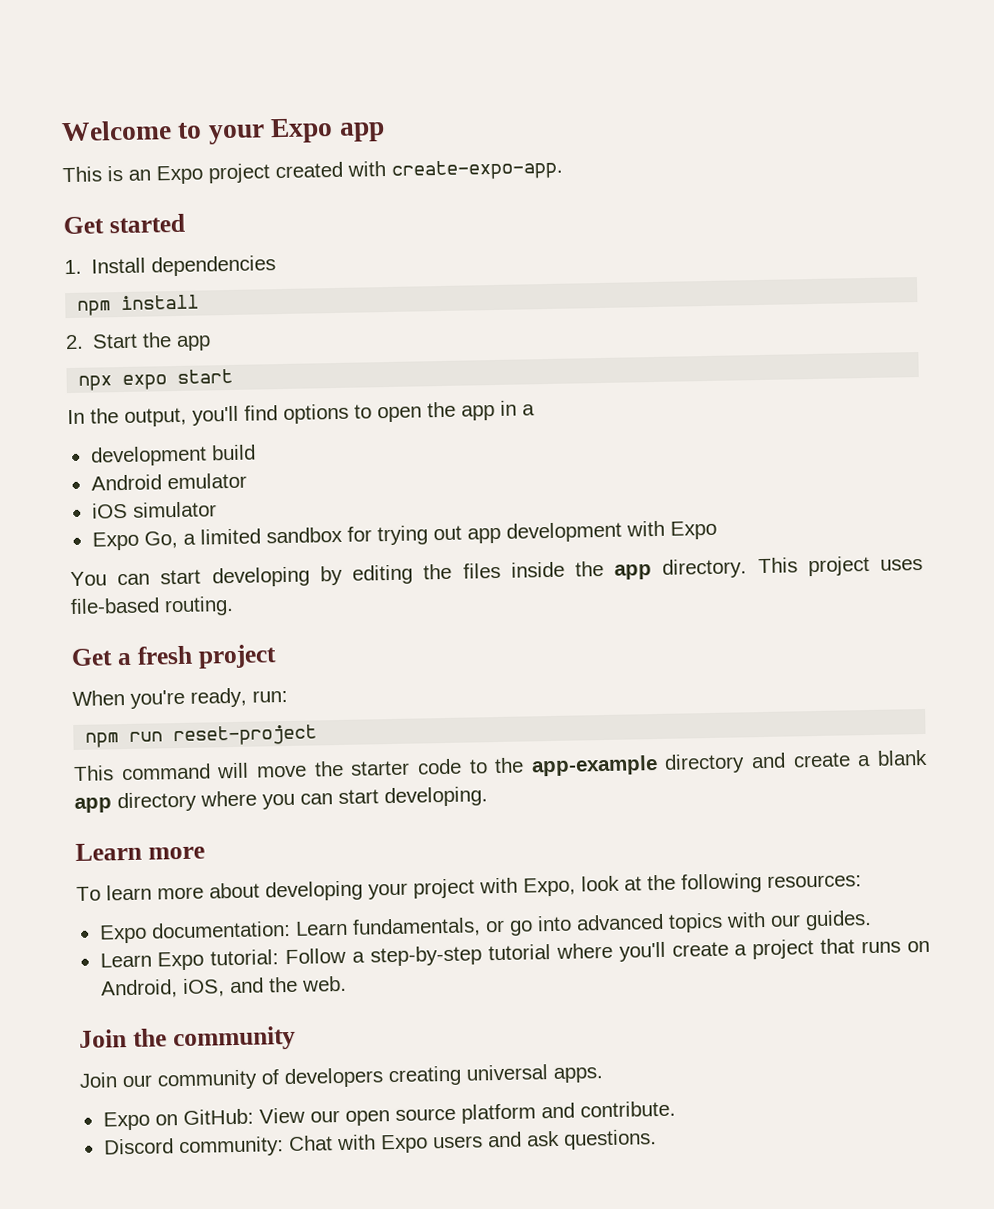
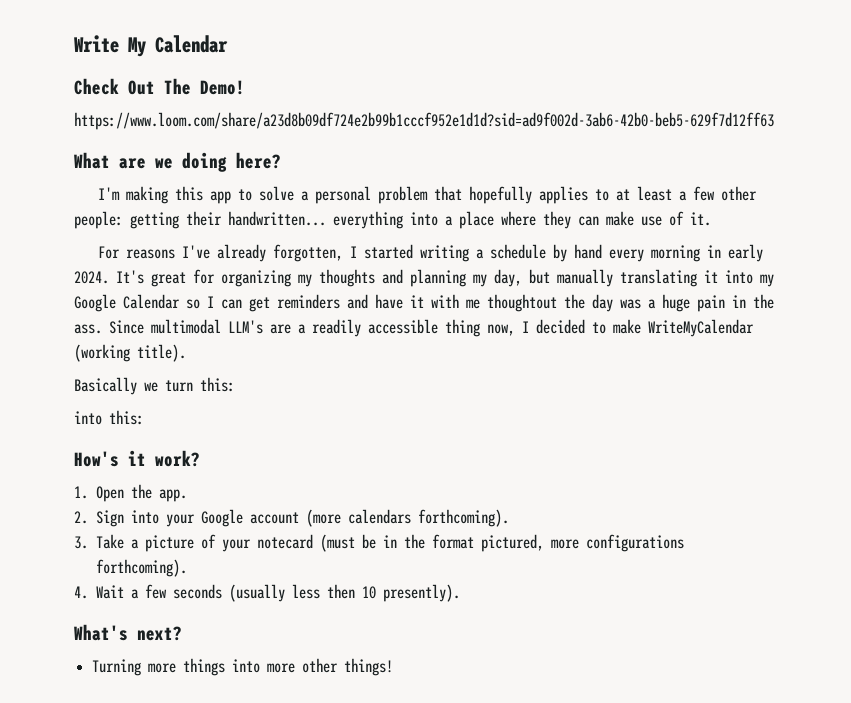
[61,118,385,145] [62,158,563,185] [63,213,185,235] [64,255,277,277] [77,294,200,316] [65,332,212,351] [78,368,234,391] [67,400,535,427] [89,444,256,467] [90,472,247,491] [91,501,217,519] [91,520,717,551] [70,555,923,588] [70,595,234,617] [71,644,277,669] [72,687,288,709] [85,724,318,748] [73,749,928,781] [74,786,488,813] [75,842,205,861] [76,873,862,902] [98,910,872,944] [99,938,931,971] [100,975,347,999] [78,1025,296,1052] [79,1064,604,1091] [102,1100,676,1131] [103,1129,657,1158] Welcome to your Expo app // This is an Expo project created with create-expo-app. // Get started // 1. Install dependencies // npm install // 2. Start the app // npx expo start // In the output, you'll find options to open the app in a // development build // Android emulator // iOS simulator // Expo Go, a limited sandbox for trying out app development with Expo // You can start developing by editing the files inside the app directory. This project uses file-based routing. // Get a fresh project // When you're ready, run: // npm run reset-project // This command will move the starter code to the app-example directory and create a blank app directory where you can start developing. // Learn more // To learn more about developing your project with Expo, look at the following resources: // Expo documentation: Learn fundamentals, or go into advanced topics with our guides. // Learn Expo tutorial: Follow a step-by-step tutorial where you'll create a project that runs on Android, iOS, and the web. // Join the community // Join our community of developers creating universal apps. // Expo on GitHub: View our open source platform and contribute. // Discord community: Chat with Expo users and ask questions. -> [74,35,228,57] [74,78,245,95] [74,112,774,130] [74,152,281,172] [98,186,758,204] [74,211,711,229] [98,244,764,262] [74,269,774,287] [74,294,774,312] [74,319,754,337] [74,344,186,362] [74,377,235,395] [74,410,144,425] [74,450,200,467] [74,484,188,502] [74,509,510,527] [74,534,685,552] [96,559,188,577] [74,584,461,602] [74,624,182,641] [92,658,394,676] Write My Calendar // Check Out The Demo! // https://www.loom.com/share/a23d8b09df724e2b99b1cccf952e1d1d?sid=ad9f002d-3ab6-42b0-beb5-629f7d12ff63 // What are we doing here? // I'm making this app to solve a personal problem that hopefully applies to at least a few other people: getting their handwritten... everything into a place where they can make use of it. // For reasons I've already forgotten, I started writing a schedule by hand every morning in early 2024. It's great for organizing my thoughts and planning my day, but manually translating it into my Google Calendar so I can get reminders and have it with me thoughtout the day was a huge pain in the ass. Since multimodal LLM's are a readily accessible thing now, I decided to make WriteMyCalendar (working title). // Basically we turn this: // into this: // How's it work? // 1. Open the app. // 2. Sign into your Google account (more calendars forthcoming). // 3. Take a picture of your notecard (must be in the format pictured, more configurations forthcoming). // 4. Wait a few seconds (usually less then 10 presently). // What's next? // Turning more things into more other things!

